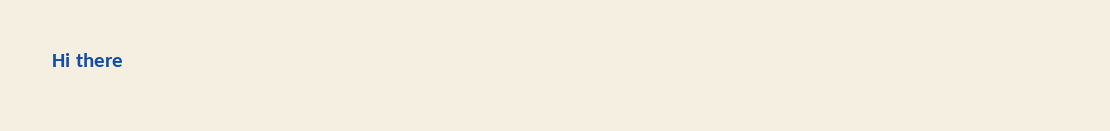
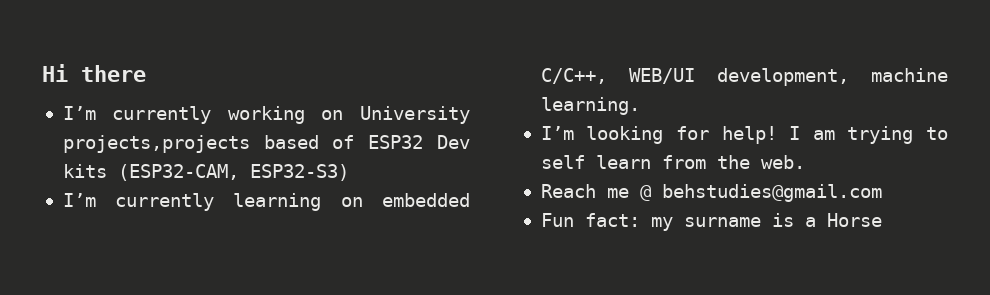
(123, 60) none -> [62,106,470,124] [62,135,470,153] [62,164,349,181] [62,193,470,211] [540,68,948,86] [540,97,640,115] [540,126,948,144] [540,155,805,169] [540,184,882,202] [540,213,882,231] // I’m currently working on University projects,projects based of ESP32 Dev kits (ESP32-CAM, ESP32-S3) // I’m currently learning on embedded C/C++, WEB/UI development, machine learning. // I’m looking for help! I am trying to self learn from the web. // Reach me @ behstudies@gmail.com // Fun fact: my surname is a Horse

